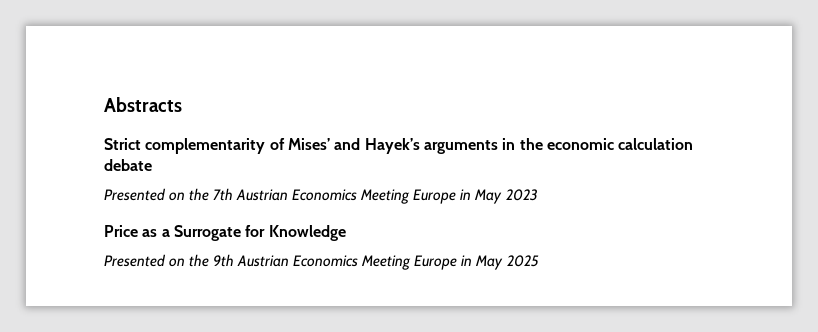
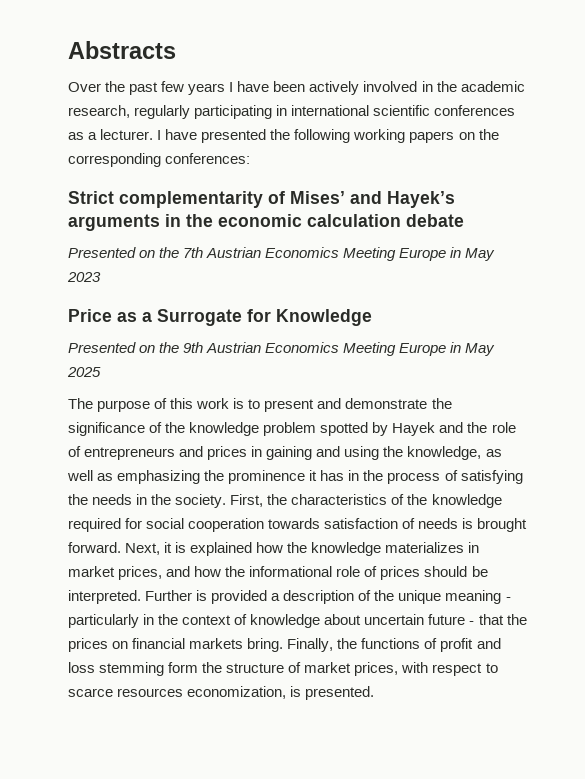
(182, 104) none -> [68,81,525,95] [68,105,516,119] [68,129,499,143] [68,153,251,167] // Over the past few years I have been actively involved in the academic research, regularly participating in international scientific conferences as a lecturer. I have presented the following working papers on the corresponding conferences:
(539, 261) none -> [68,398,452,412] [68,422,516,436] [68,446,502,460] [67,470,523,484] [68,494,502,508] [68,518,528,532] [68,542,480,556] [68,566,488,580] [68,590,511,604] [68,614,527,628] [68,638,501,652] [68,662,498,676] [68,686,375,700] // The purpose of this work is to present and demonstrate the significance of the knowledge problem spotted by Hayek and the role of entrepreneurs and prices in gaining and using the knowledge, as well as emphasizing the prominence it has in the process of satisfying the needs in the society. First, the characteristics of the knowledge required for social cooperation towards satisfaction of needs is brought forward. Next, it is explained how the knowledge materializes in market prices, and how the informational role of prices should be interpreted. Further is provided a description of the unique meaning - particularly in the context of knowledge about uncertain future - that the prices on financial markets bring. Finally, the functions of profit and loss stemming form the structure of market prices, with respect to scarce resources economization, is presented.

